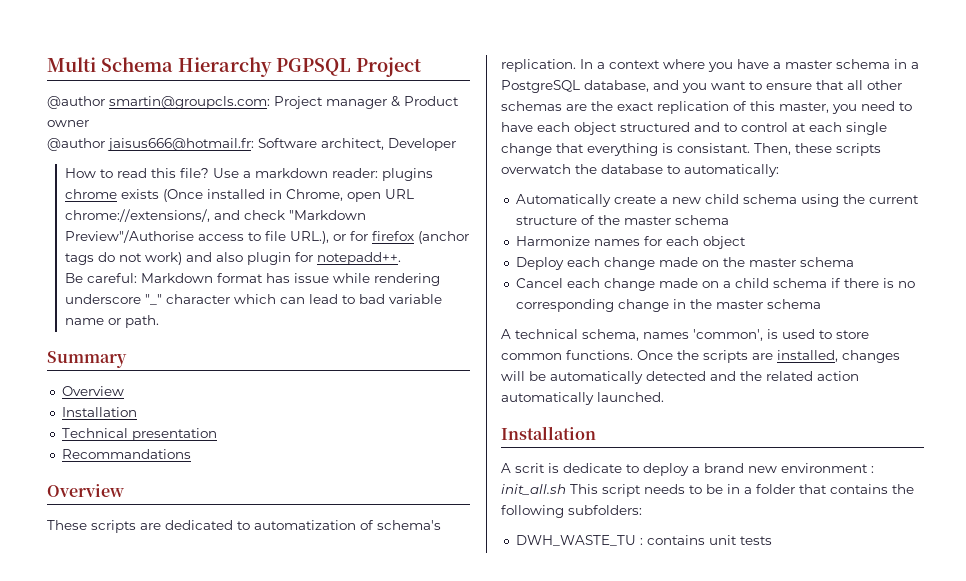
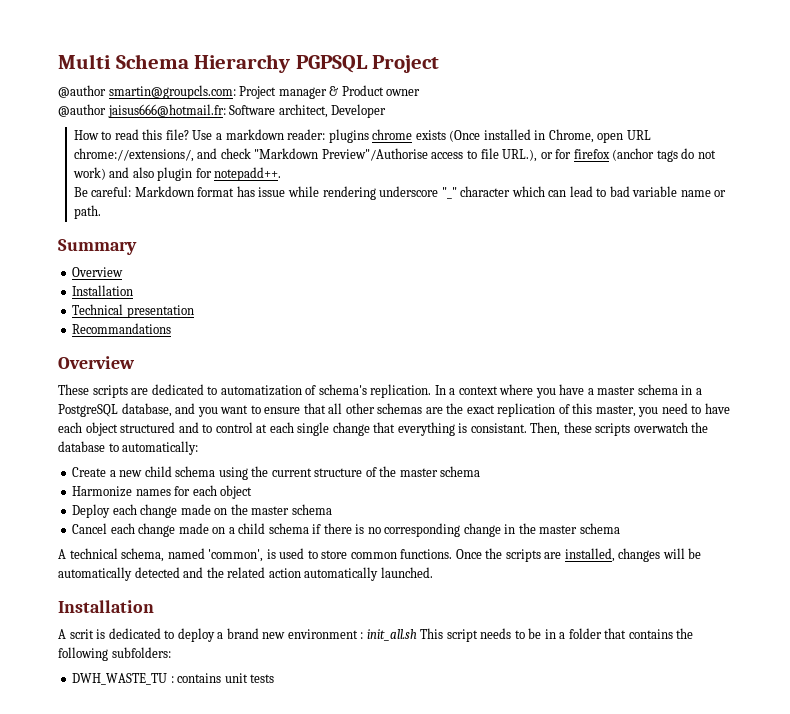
[515,194,656,207] Automatically create -> [72,467,107,477] Create
[643,332,689,339] names -> [167,548,205,559] named
[563,463,622,473] dedicate -> [108,628,161,639] dedicated

